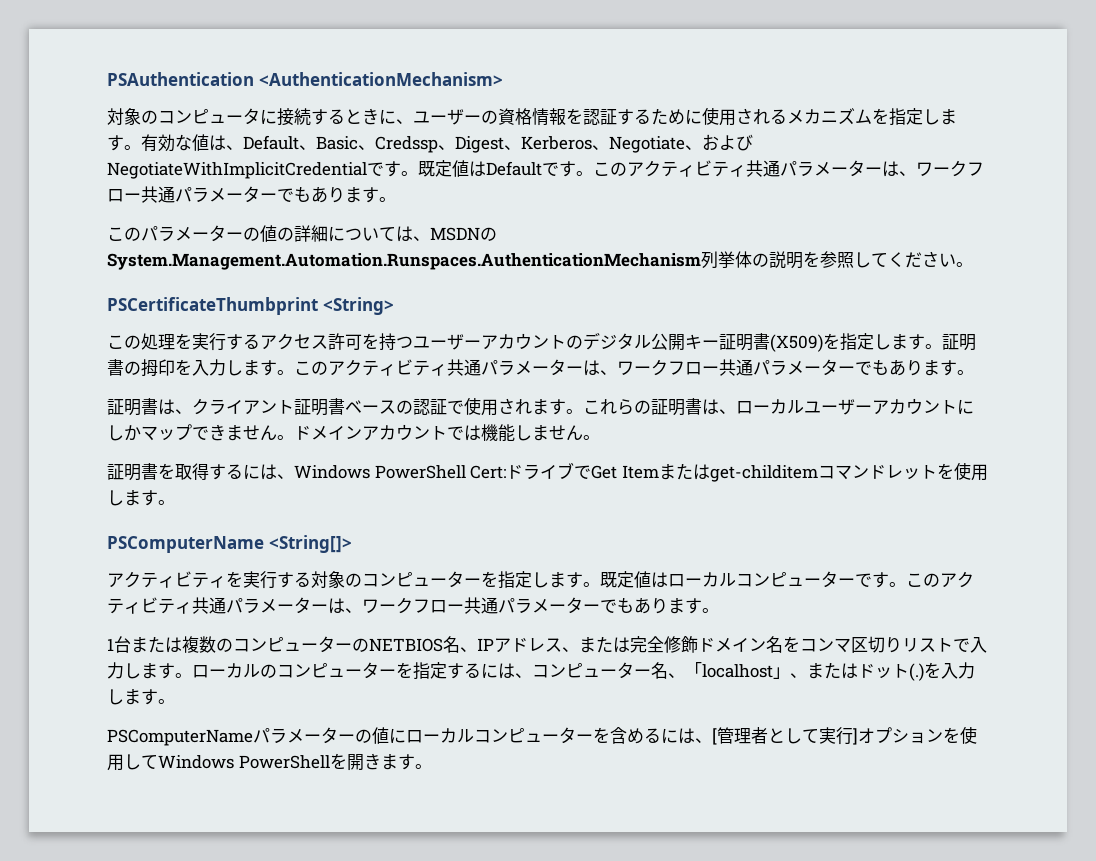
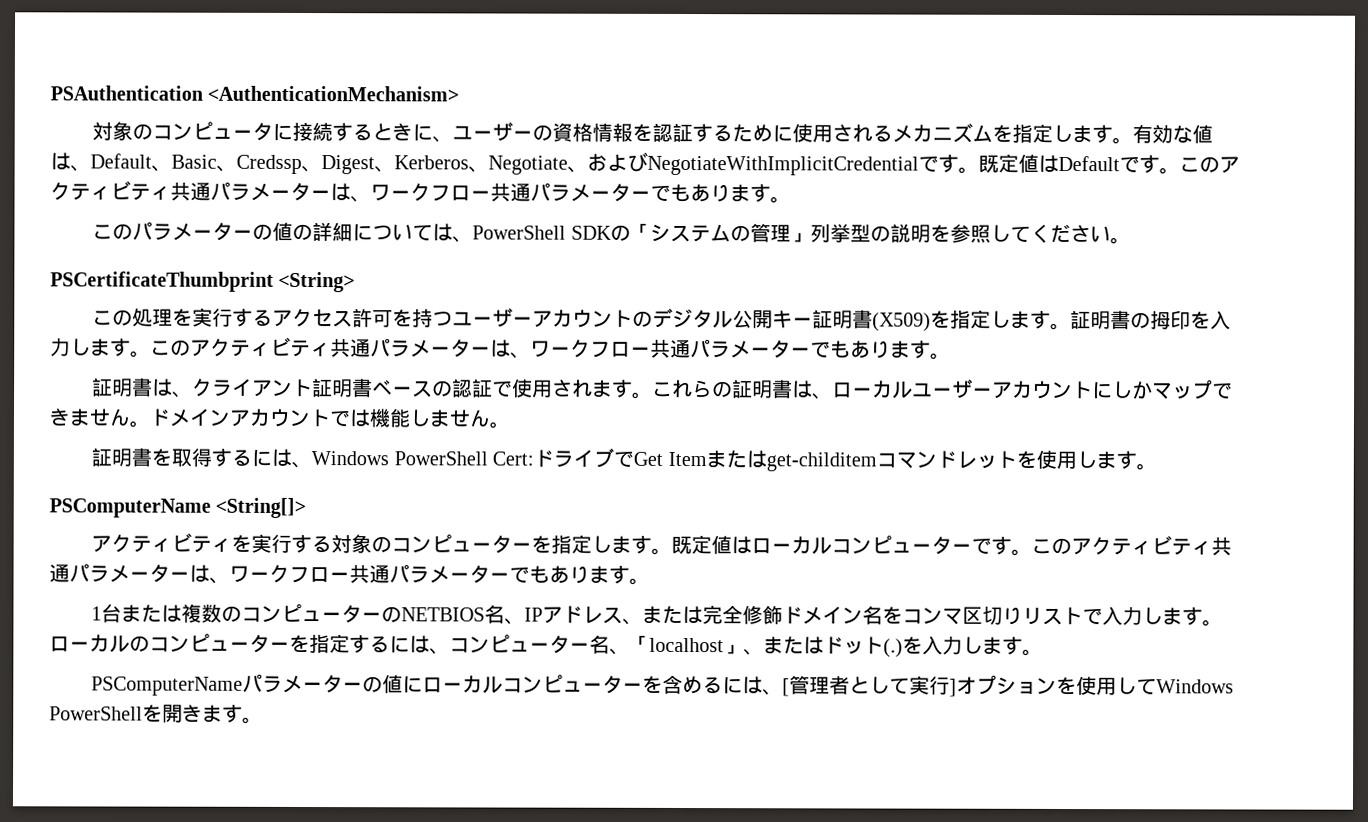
[430,227,497,241] [107,251,752,270] MSDNのSystem.Management.Automation.Runspaces.AuthenticationMechanism列挙体 -> [472,223,871,243] PowerShell SDKの「システムの管理」列挙型

